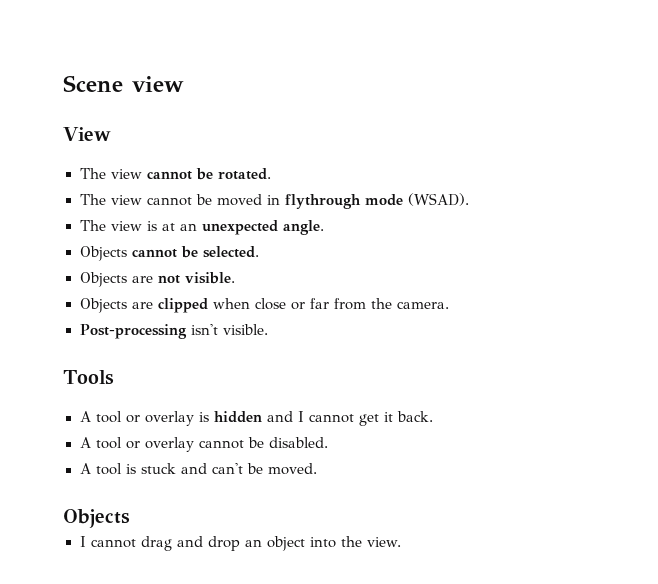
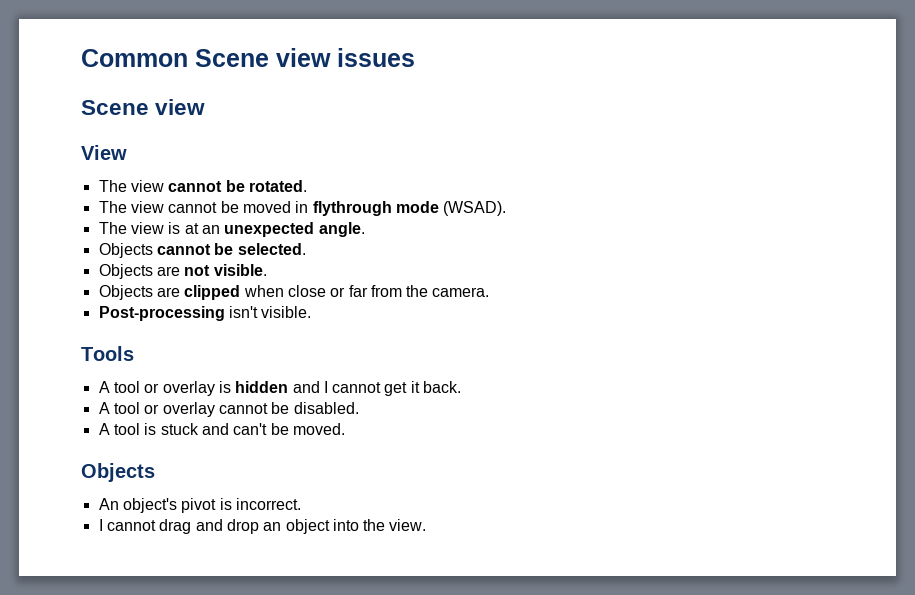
(63, 83) none -> [81,48,415,67] Common Scene view issues //
(130, 518) none -> [98,498,301,513] // An object's pivot is incorrect.

